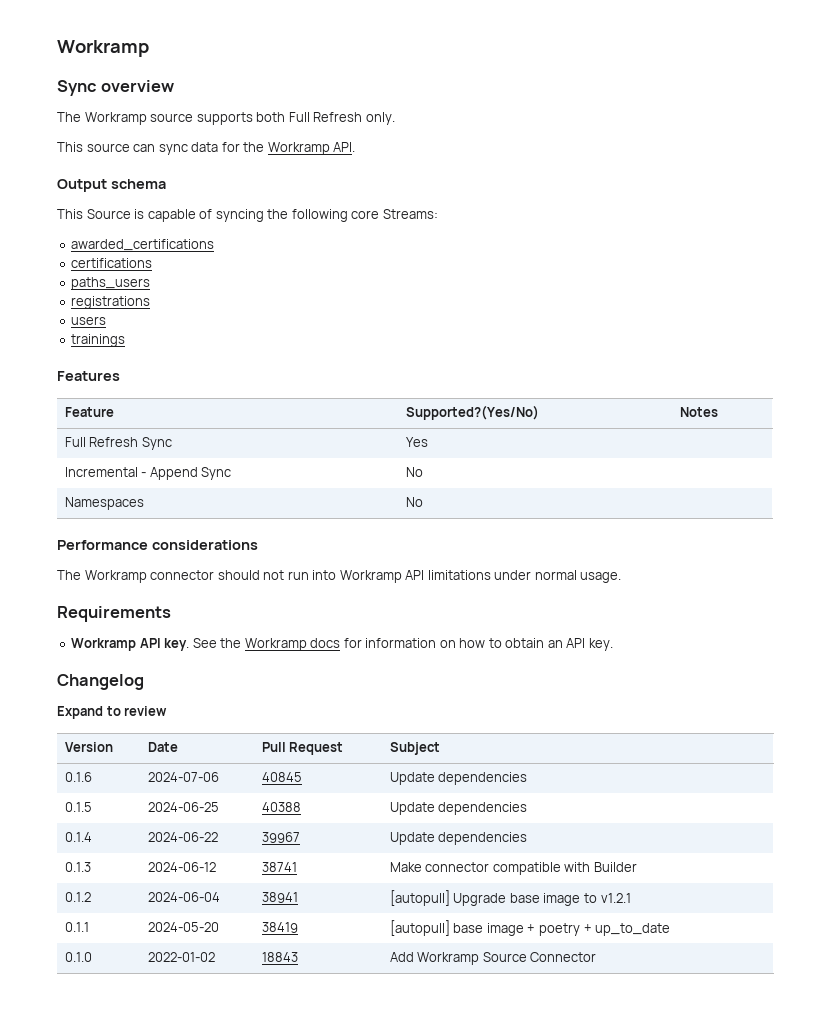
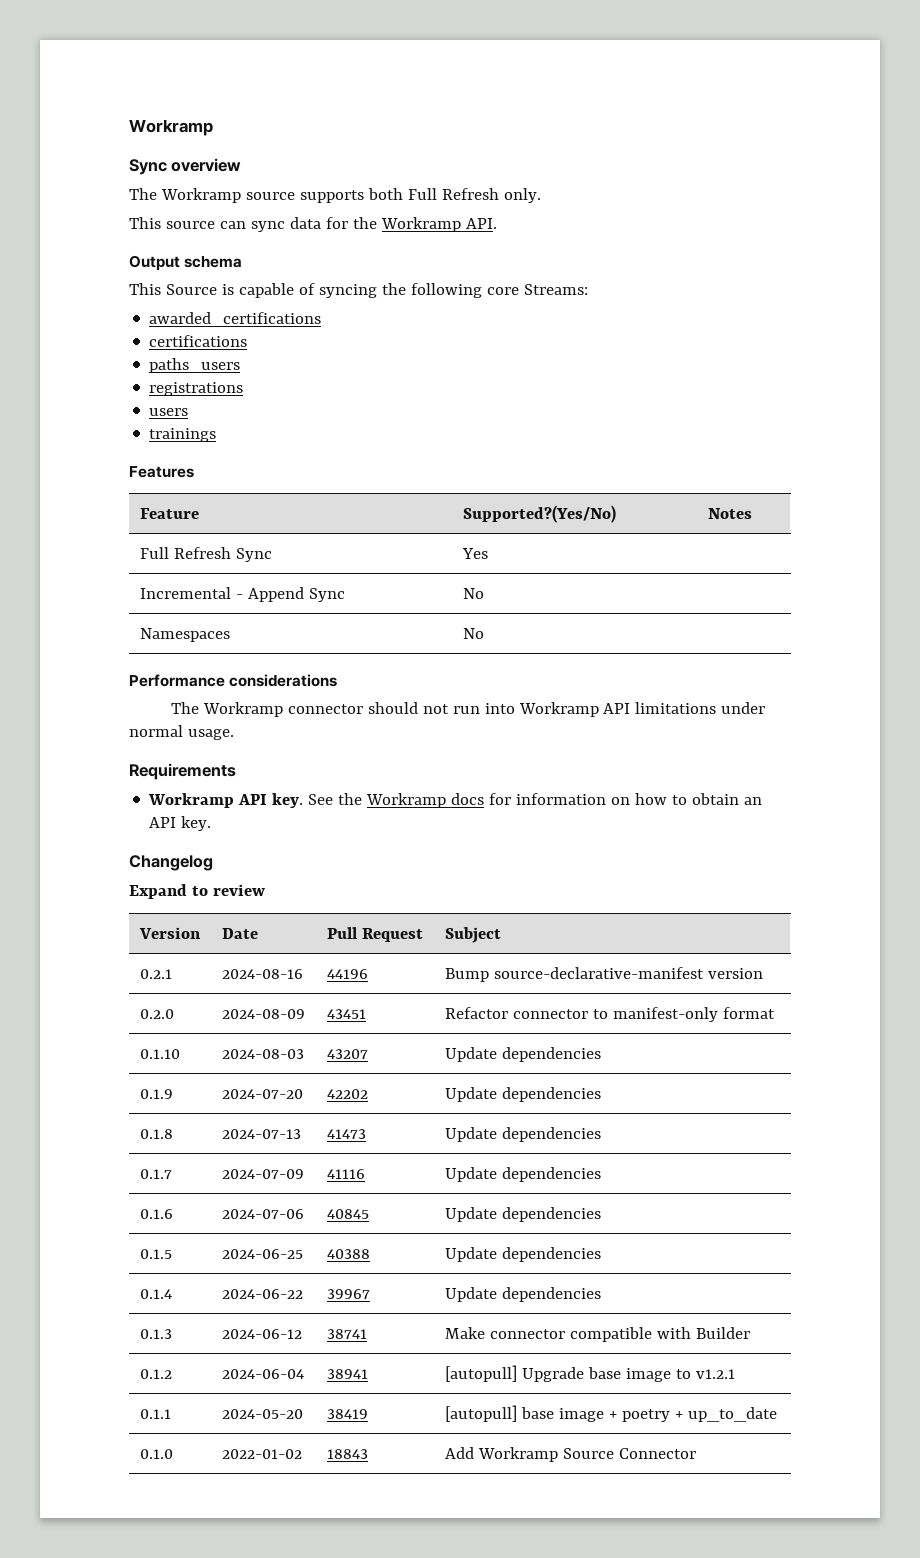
(440, 748) none -> [139,969,172,979] [221,969,303,979] [326,969,368,979] [444,967,763,982] [139,1009,174,1019] [221,1009,305,1019] [326,1009,366,1019] [444,1007,775,1022] [139,1049,180,1059] [221,1049,304,1059] [326,1049,368,1059] [444,1047,601,1062] [139,1089,173,1099] [221,1089,303,1099] [326,1089,368,1099] [444,1087,601,1102] [139,1129,173,1139] [221,1129,301,1139] [326,1129,366,1139] [444,1127,601,1142] [139,1169,172,1179] [221,1169,304,1179] [326,1169,365,1179] [444,1167,601,1182] // 0.2.1 | 2024-08-16 | 44196 | Bump source-declarative-manifest version // 0.2.0 | 2024-08-09 | 43451 | Refactor connector to manifest-only format // 0.1.10 | 2024-08-03 | 43207 | Update dependencies // 0.1.9 | 2024-07-20 | 42202 | Update dependencies // 0.1.8 | 2024-07-13 | 41473 | Update dependencies // 0.1.7 | 2024-07-09 | 41116 | Update dependencies

